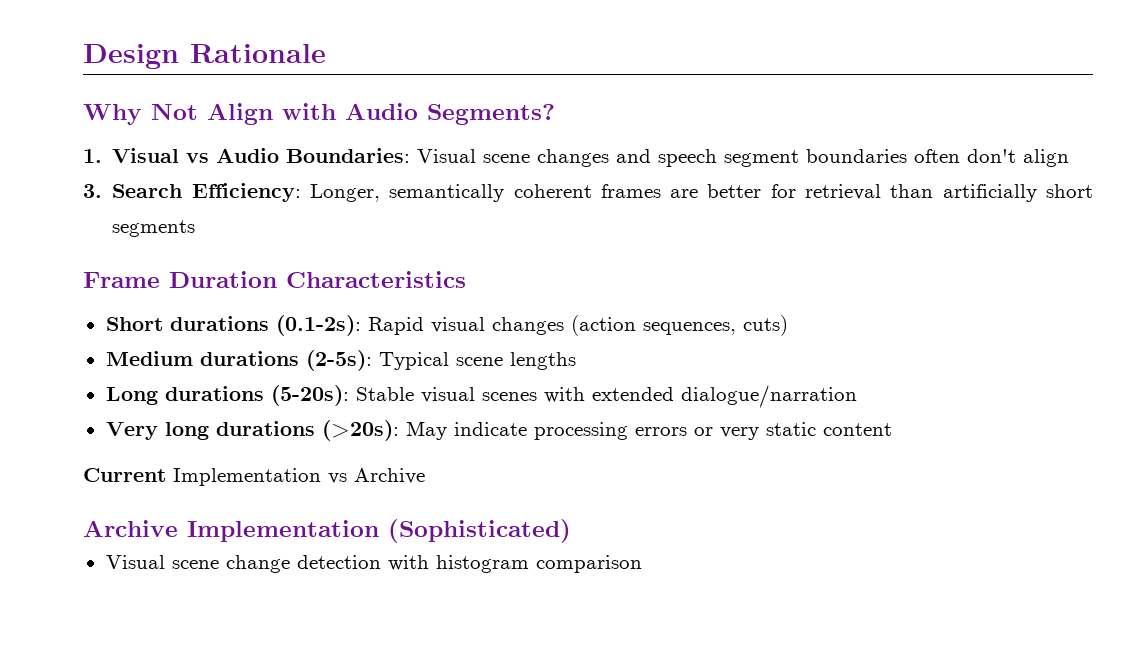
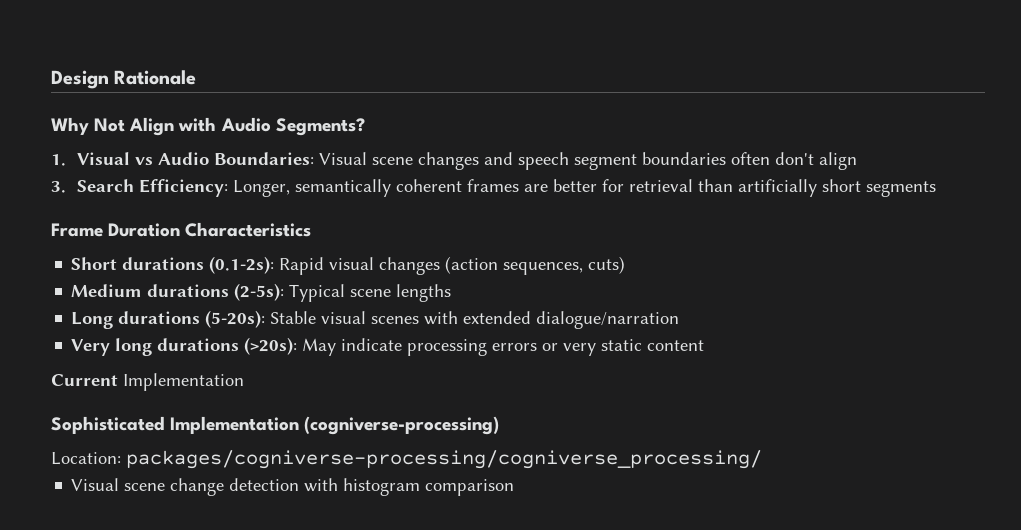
[328,468,425,484] [83,519,571,543] vs Archive // Archive Implementation (Sophisticated) -> [51,416,500,435] [51,450,762,469] // Sophisticated Implementation (cogniverse-processing) // Location: packages/cogniverse-processing/cogniverse_processing/

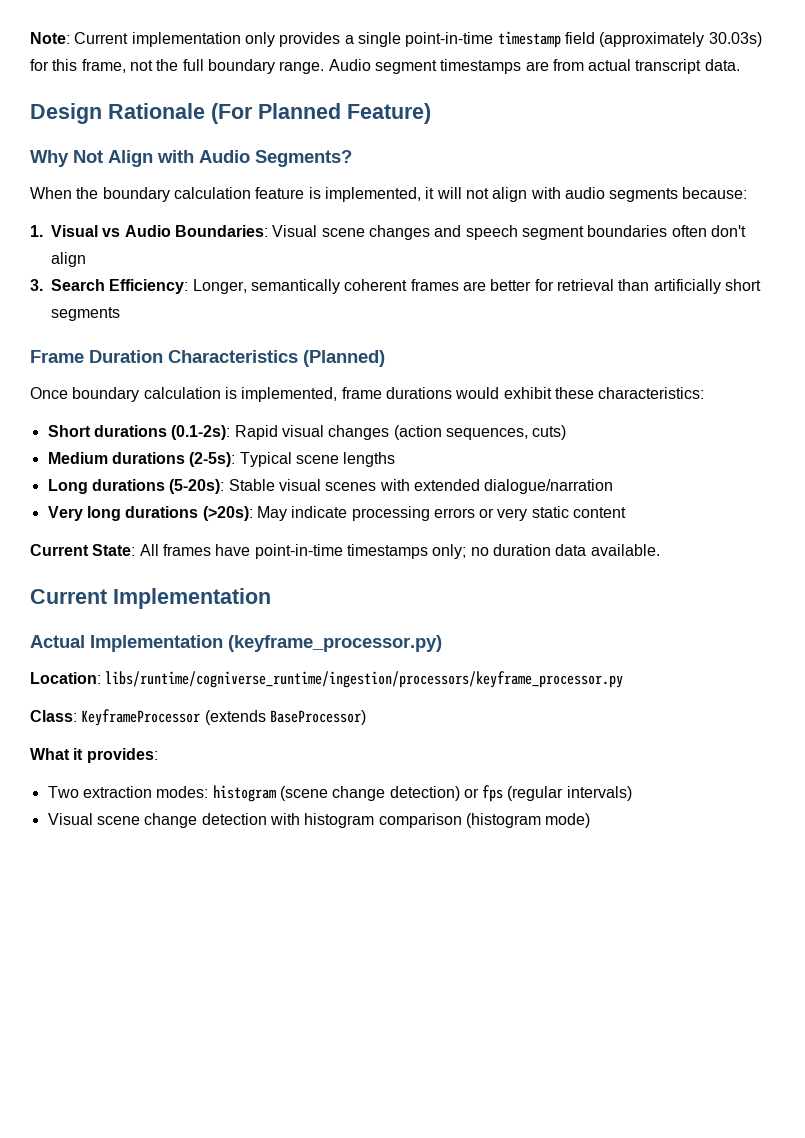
(51, 79) none -> [30,31,762,48] [30,59,740,74] Note: Current implementation only provides a single point-in-time timestamp field (approximately 30.03s) for this frame, not the full boundary range. Audio segment timestamps are from actual transcript data. //
(197, 77) none -> [211,103,431,124] (For Planned Feature)
(365, 127) none -> [30,187,748,202] // When the boundary calculation feature is implemented, it will not align with audio segments because:
(312, 229) none -> [303,350,385,367] [30,387,705,402] (Planned) // Once boundary calculation is implemented, frame durations would exhibit these characteristics:
[123,373,244,391] [51,416,500,435] [51,450,762,469] Implementation // Sophisticated Implementation (cogniverse-processing) // Location: packages/cogniverse-processing/cogniverse_processing/ -> [92,544,660,559] [30,588,271,609] [30,635,442,652] [30,671,624,688] [30,709,366,726] [30,748,158,763] [47,785,632,802] State: All frames have point-in-time timestamps only; no duration data available. // Current Implementation // Actual Implementation (keyframe_processor.py) // Location: libs/runtime/cogniverse_runtime/ingestion/processors/keyframe_processor.py // Class: KeyframeProcessor (extends BaseProcessor) // What it provides: // Two extraction modes: histogram (scene change detection) or fps (regular intervals)
(515, 487) none -> [465,813,591,828] (histogram mode)

